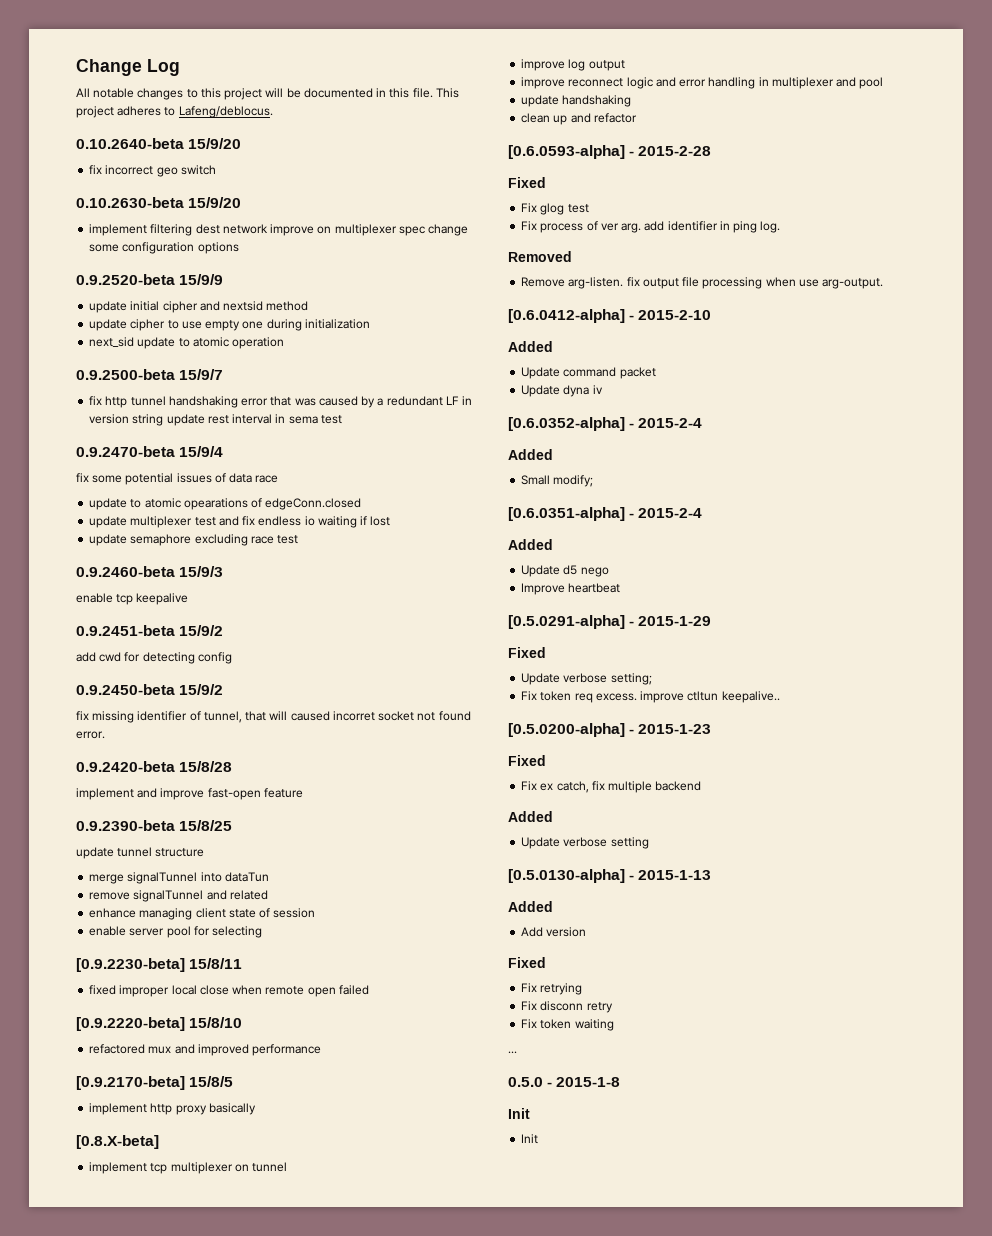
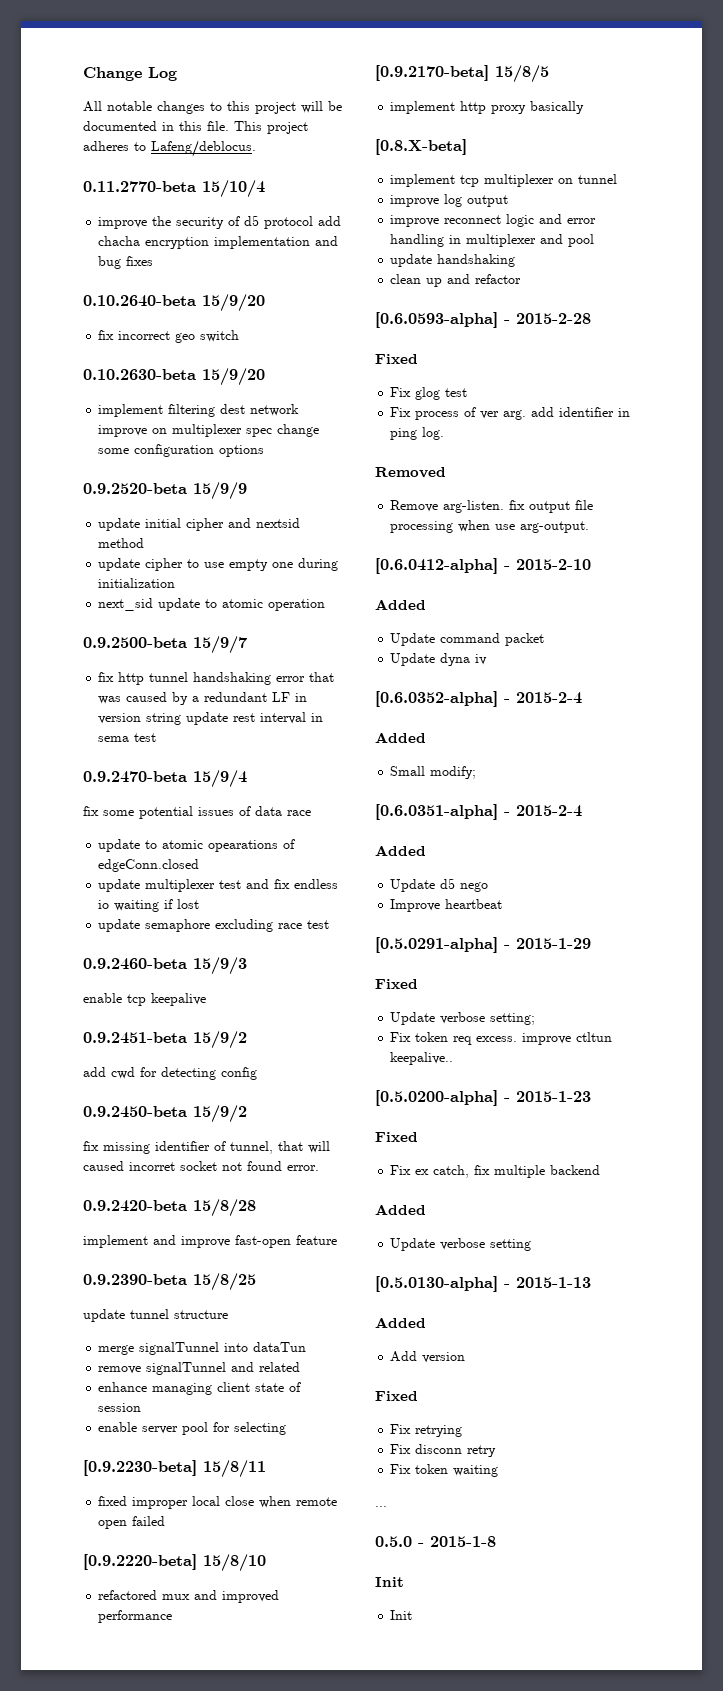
(273, 112) none -> [83,180,265,198] [98,215,342,229] [98,236,339,249] [98,256,154,269] // 0.11.2770-beta 15/10/4 // improve the security of d5 protocol add chacha encryption implementation and bug fixes

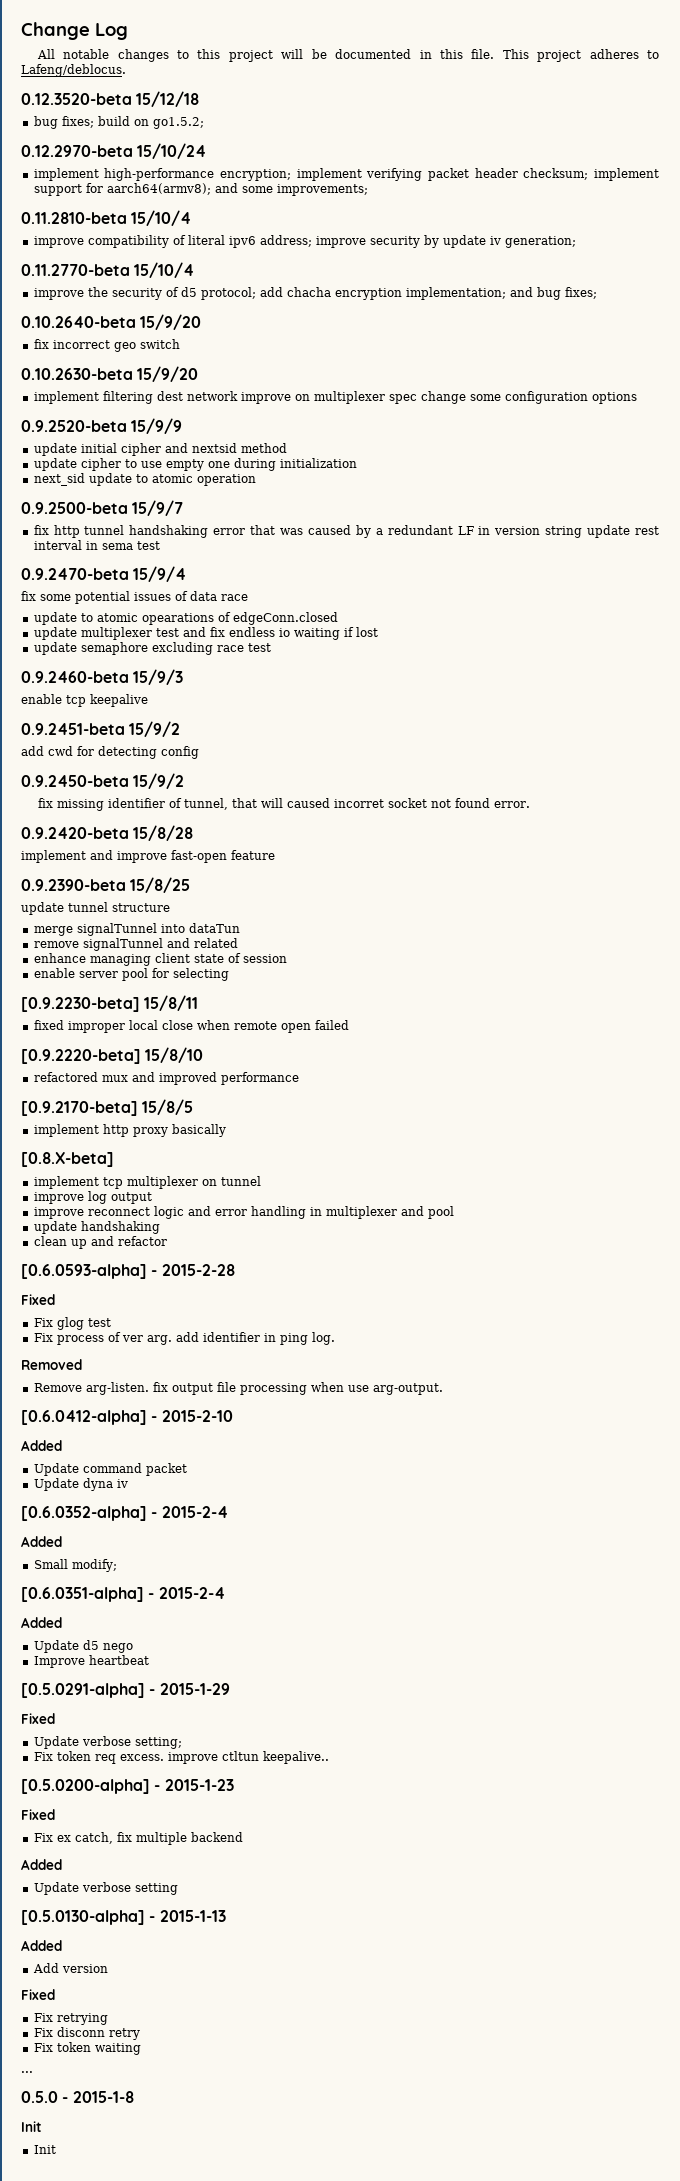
(256, 148) none -> [21,91,200,107] [33,116,204,129] [21,143,207,159] [33,168,659,181] [33,183,368,196] [21,210,192,226] [33,235,576,248] // 0.12.3520-beta 15/12/18 // bug fixes; build on go1.5.2; // 0.12.2970-beta 15/10/24 // implement high-performance encryption; implement verifying packet header checksum; implement support for aarch64(armv8); and some improvements; // 0.11.2810-beta 15/10/4 // improve compatibility of literal ipv6 address; improve security by update iv generation;
[264,216,314,229] protocol -> [200,287,256,300] protocol;
[214,236,311,249] implementation -> [405,287,506,300] implementation;
[126,256,154,266] fixes -> [564,287,597,299] fixes;

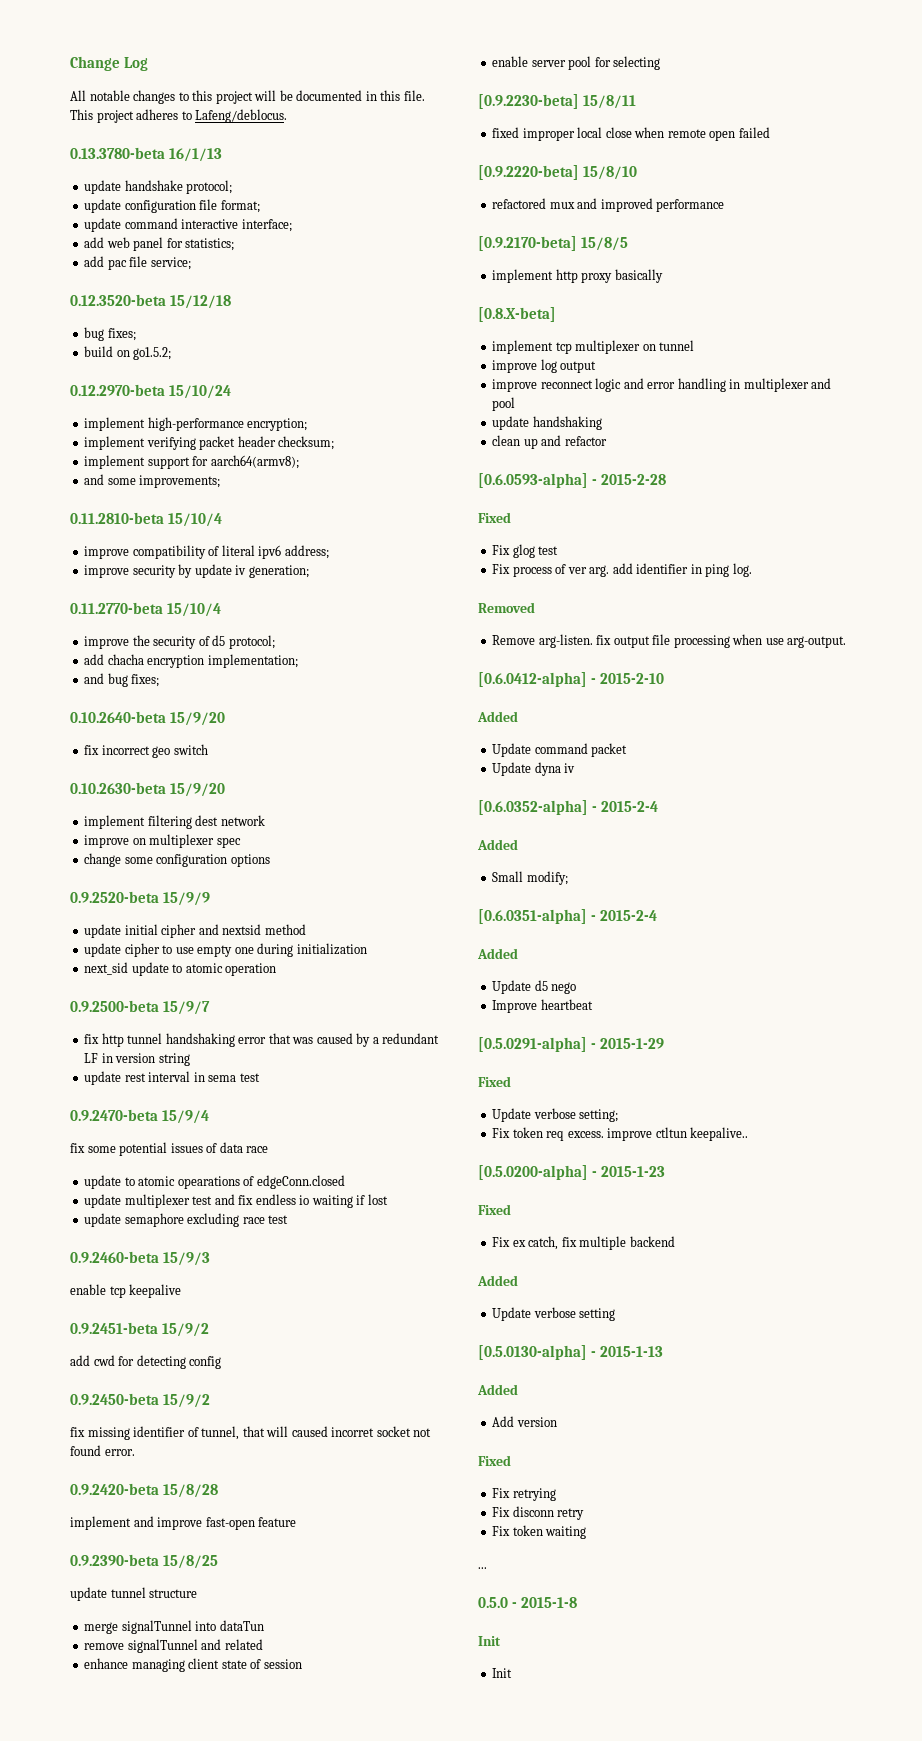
(126, 70) none -> [70,147,222,162] [84,180,233,194] [84,199,260,213] [84,218,292,232] [84,237,235,251] [84,256,191,270] // 0.13.3780-beta 16/1/13 // update handshake protocol; // update configuration file format; // update command interactive interface; // add web panel for statistics; // add pac file service;
(94, 122) none -> (136, 334) //
(291, 175) none -> (308, 424) //
(589, 174) none -> (335, 443) //
(211, 189) none -> (299, 462) //
(312, 241) none -> (329, 552) //
(256, 293) none -> (275, 642) //
(506, 293) none -> (298, 661) //
(238, 396) none -> (265, 820) //
(417, 399) none -> (241, 842) //
(583, 532) none -> (190, 1059) //

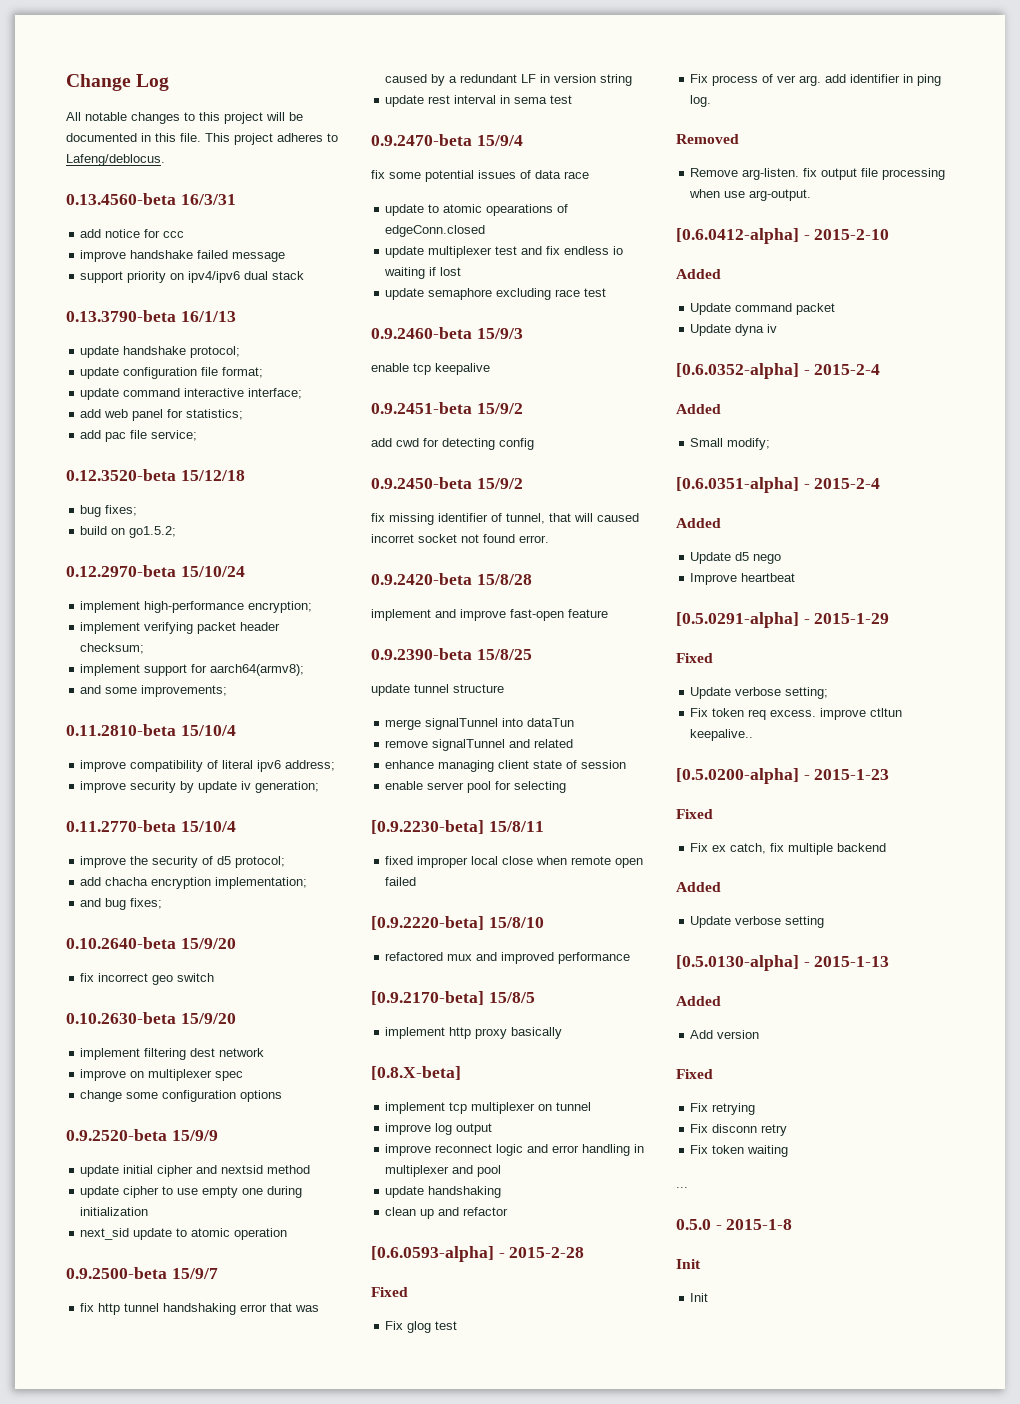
[70,147,165,159] 0.13.3780-beta -> [66,193,236,205] [80,229,185,238] [80,250,286,262] [80,271,305,283] [66,310,176,322] 0.13.4560-beta 16/3/31 // add notice for ccc // improve handshake failed message // support priority on ipv4/ipv6 dual stack // 0.13.3790-beta

